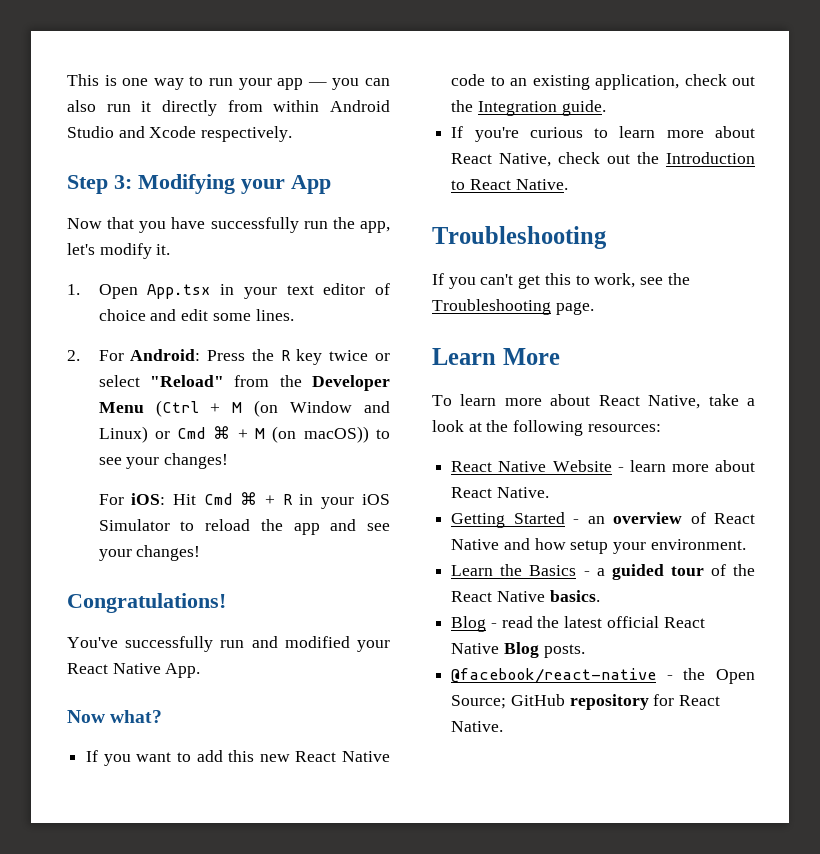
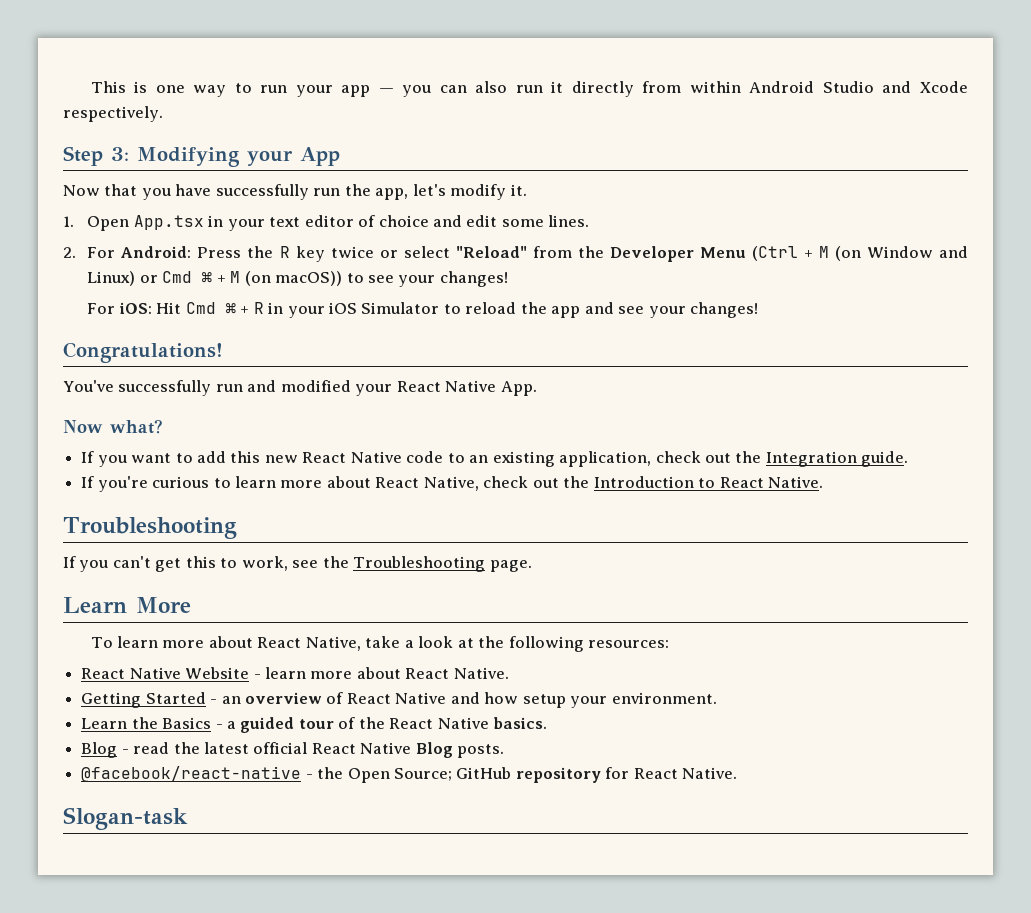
(504, 726) none -> [63,807,188,830] // Slogan-task

